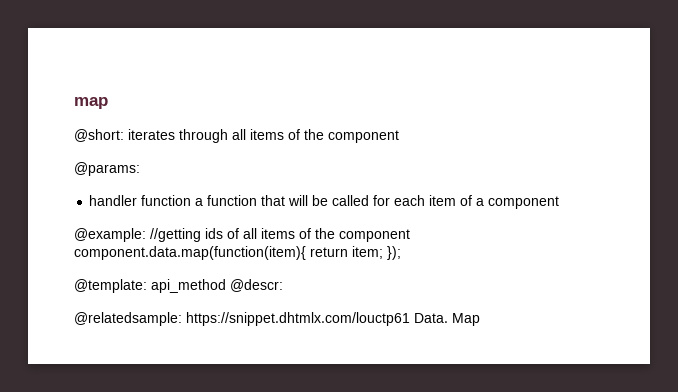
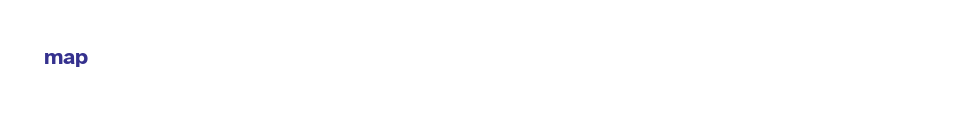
[74,129,399,143] [74,162,140,176] [89,195,560,209] [74,228,410,242] [74,246,401,260] [74,279,283,293] [74,312,480,326] // @short: iterates through all items of the component // @params: // handler function a function that will be called for each item of a component // @example: //getting ids of all items of the component component.data.map(function(item){ return item; }); // @template: api_method @descr: // @relatedsample: https://snippet.dhtmlx.com/louctp61 Data. Map -> (88, 60) none

